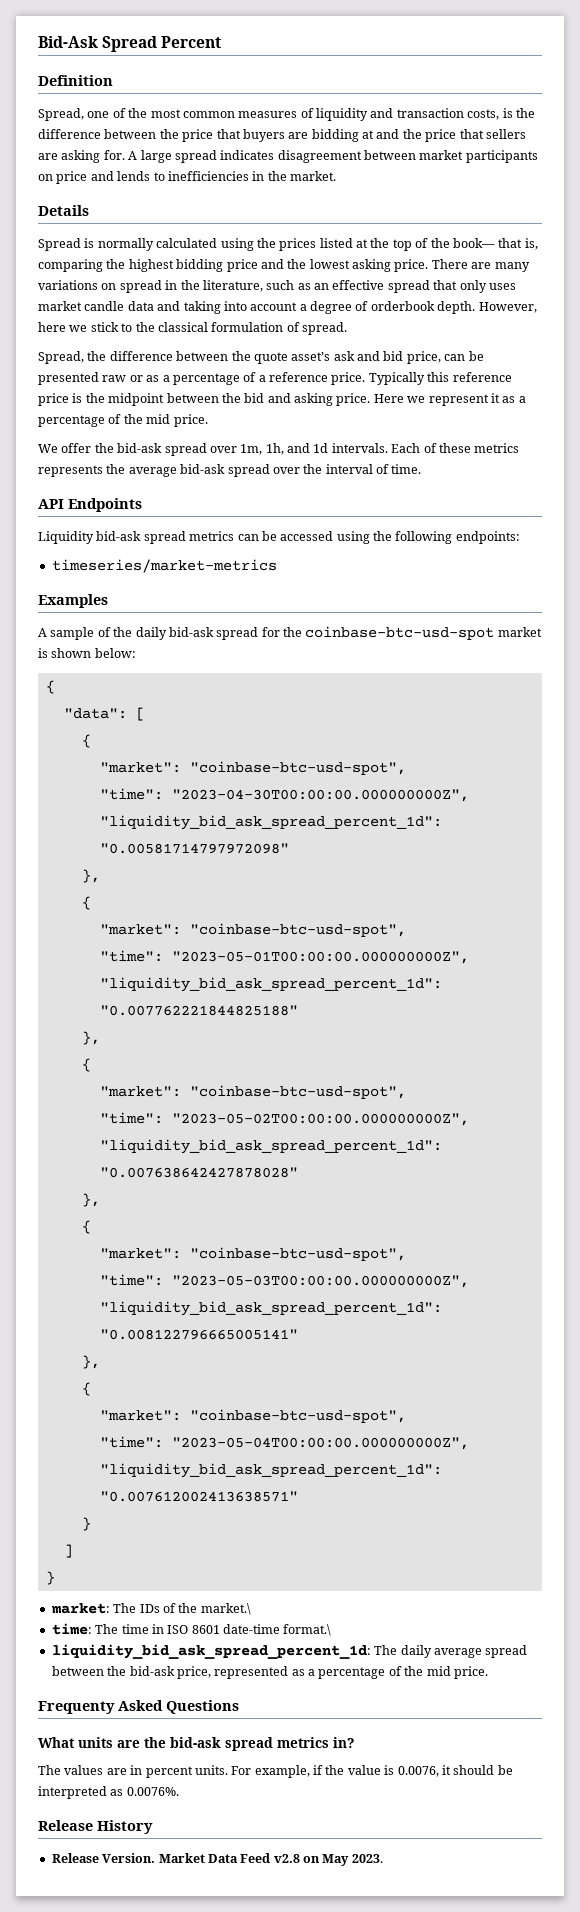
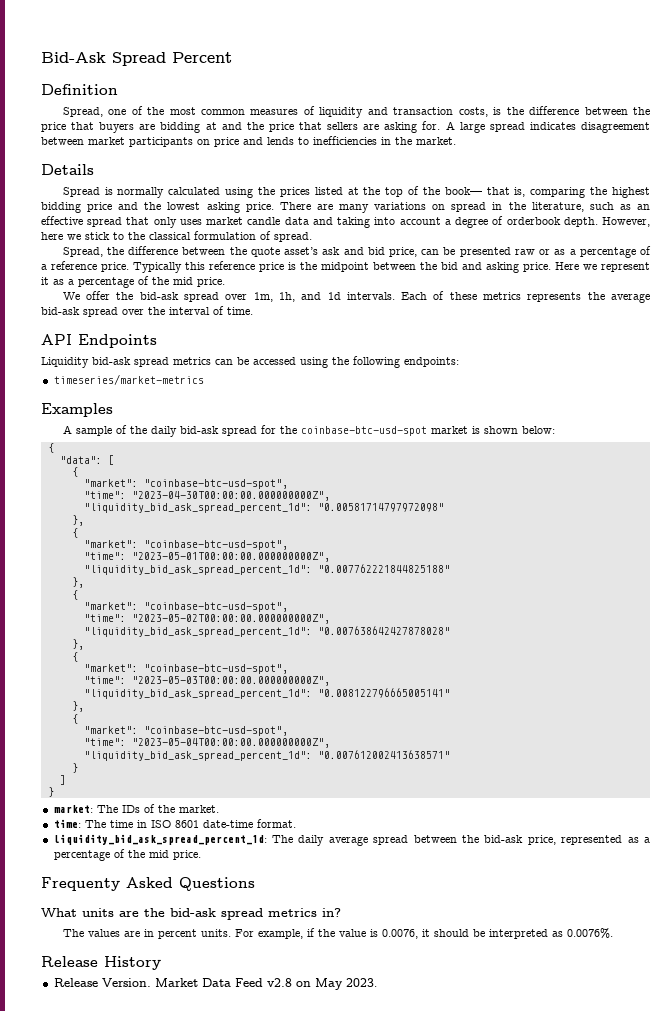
[200,1603,251,1615] market.\ -> [178,805,219,813] market.
[283,1624,332,1636] format.\ -> [256,819,296,828] format.

